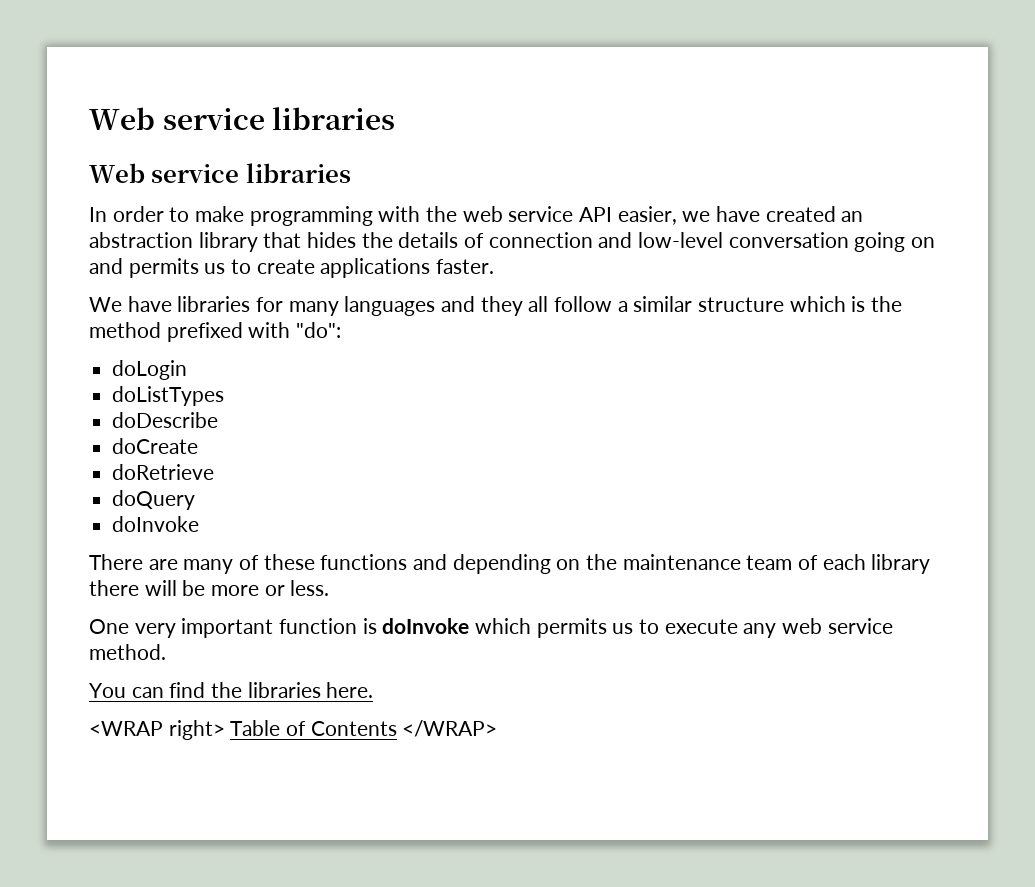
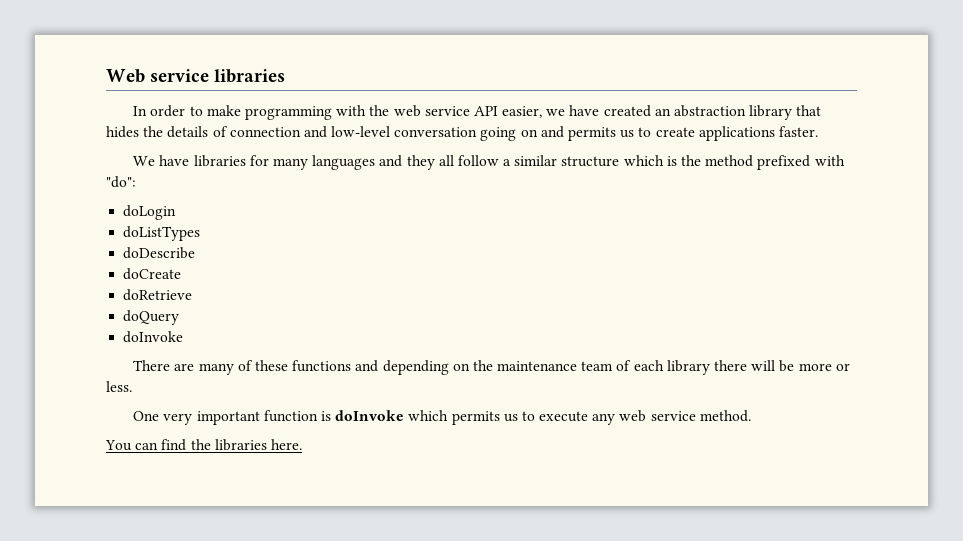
[89,107,396,130] [89,163,351,183] Web service libraries // Web service libraries -> [106,69,286,83] Web service libraries
[89,720,498,740] // <WRAP right> Table of Contents </WRAP> -> (302, 444) none

